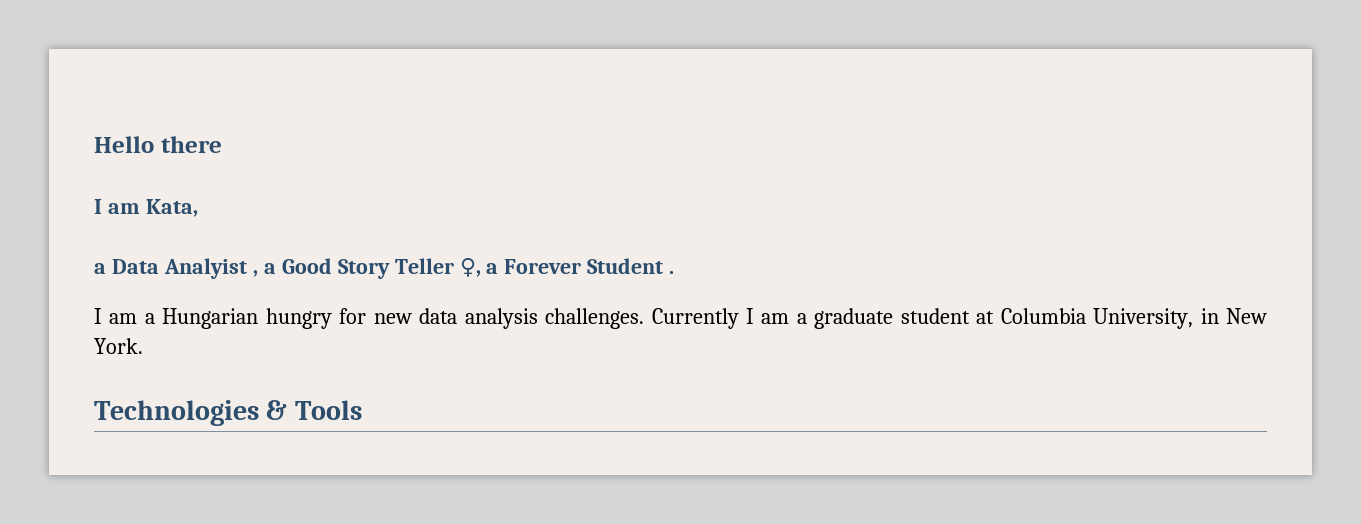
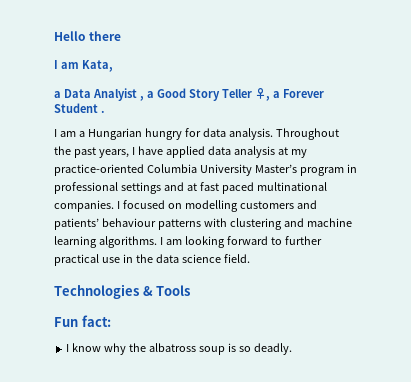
[373,308,1268,329] [94,338,143,354] [94,400,362,426] new data analysis challenges. Currently I am a graduate student at Columbia University, in New York. // Technologies & Tools -> [202,128,339,140] [54,146,307,158] [54,164,357,176] [54,182,327,194] [54,200,317,212] [54,218,352,230] [54,236,322,248] [54,254,250,266] [54,284,191,299] [54,315,111,327] [66,343,292,355] data analysis. Throughout the past years, I have applied data analysis at my practice-oriented Columbia University Master’s program in professional settings and at fast paced multinational companies. I focused on modelling customers and patients’ behaviour patterns with clustering and machine learning algorithms. I am looking forward to further practical use in the data science field. // Technologies & Tools // Fun fact: // I know why the albatross soup is so deadly.

